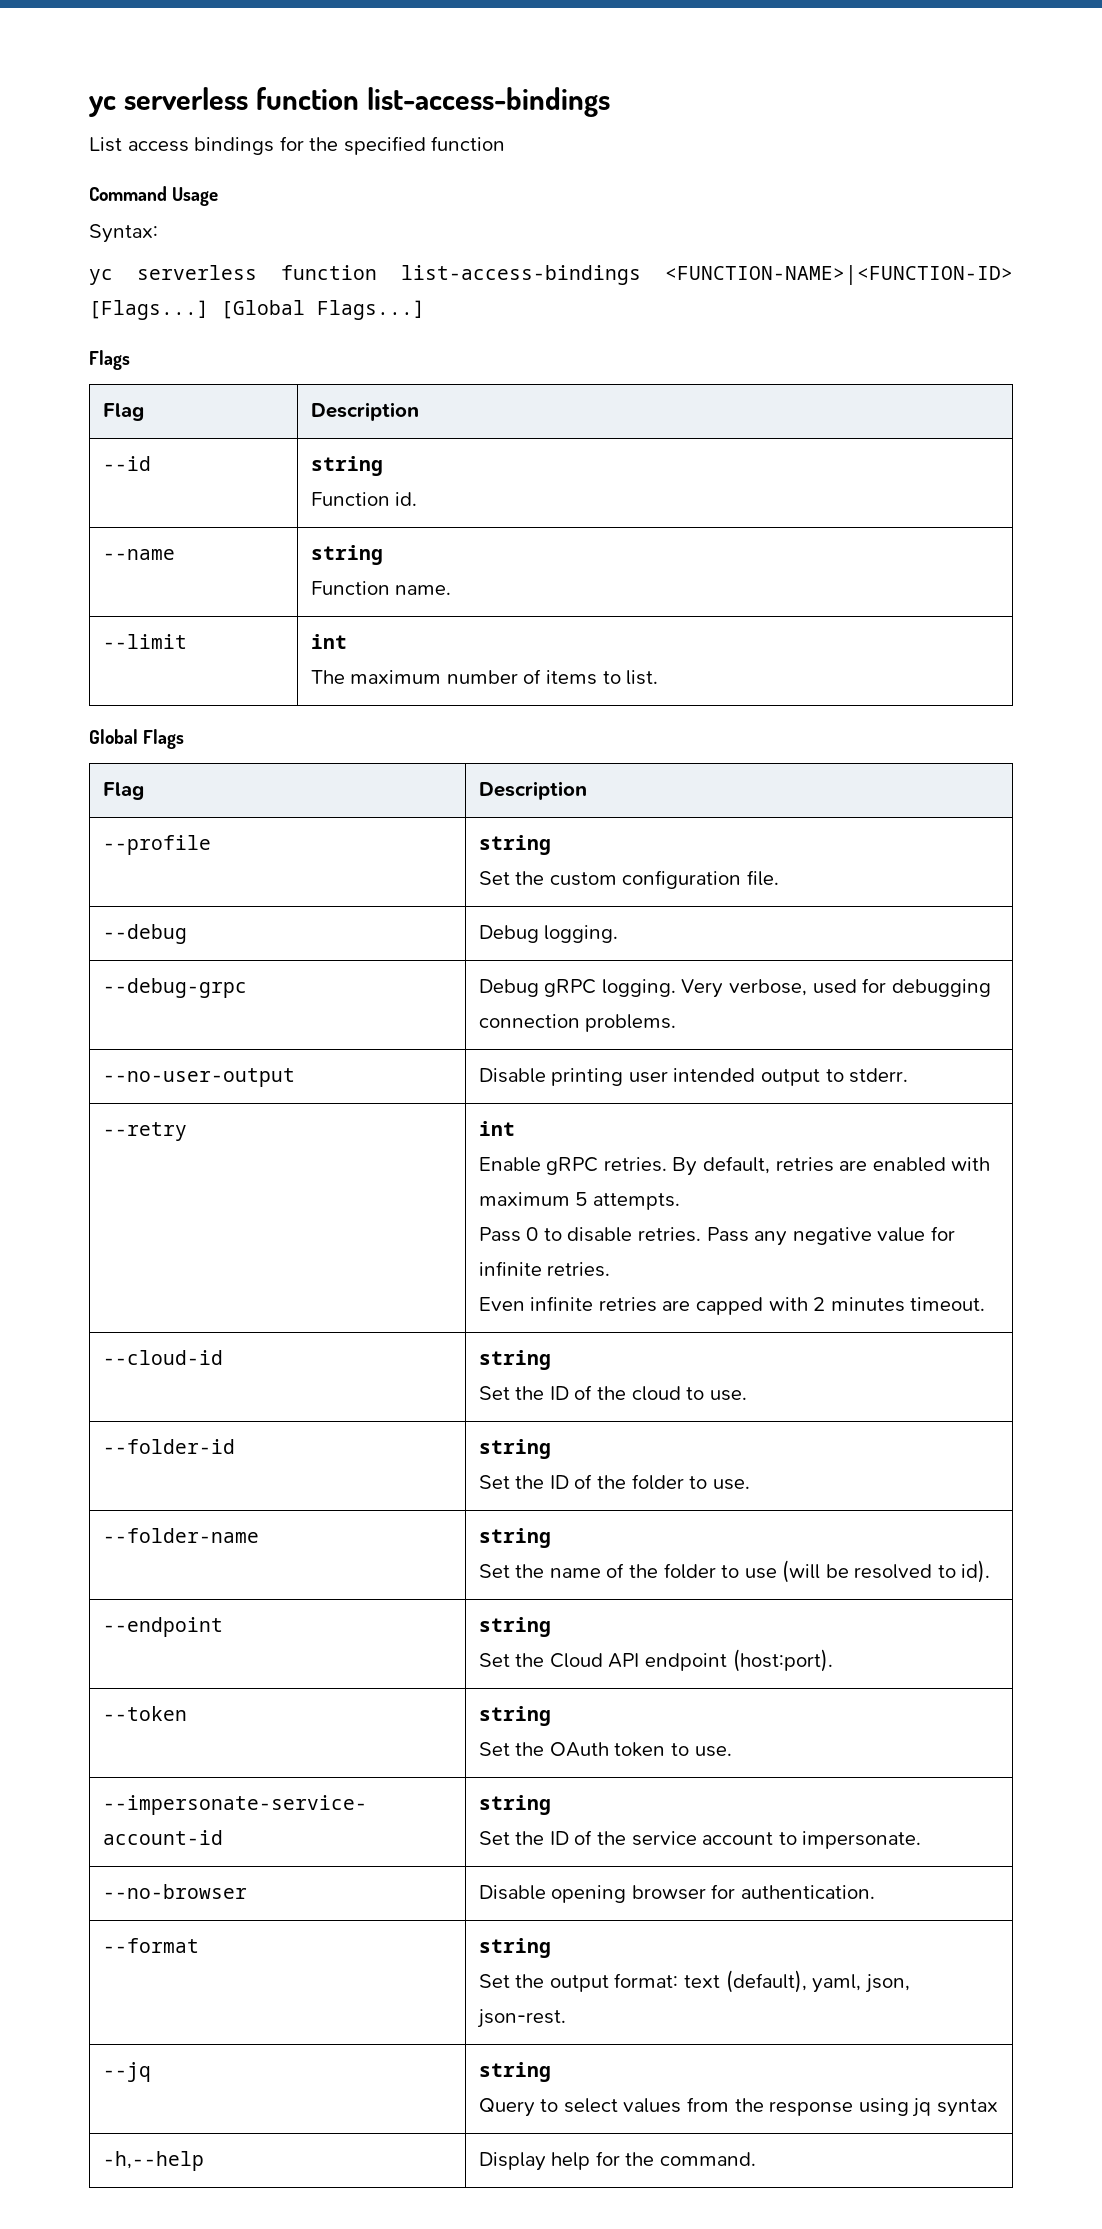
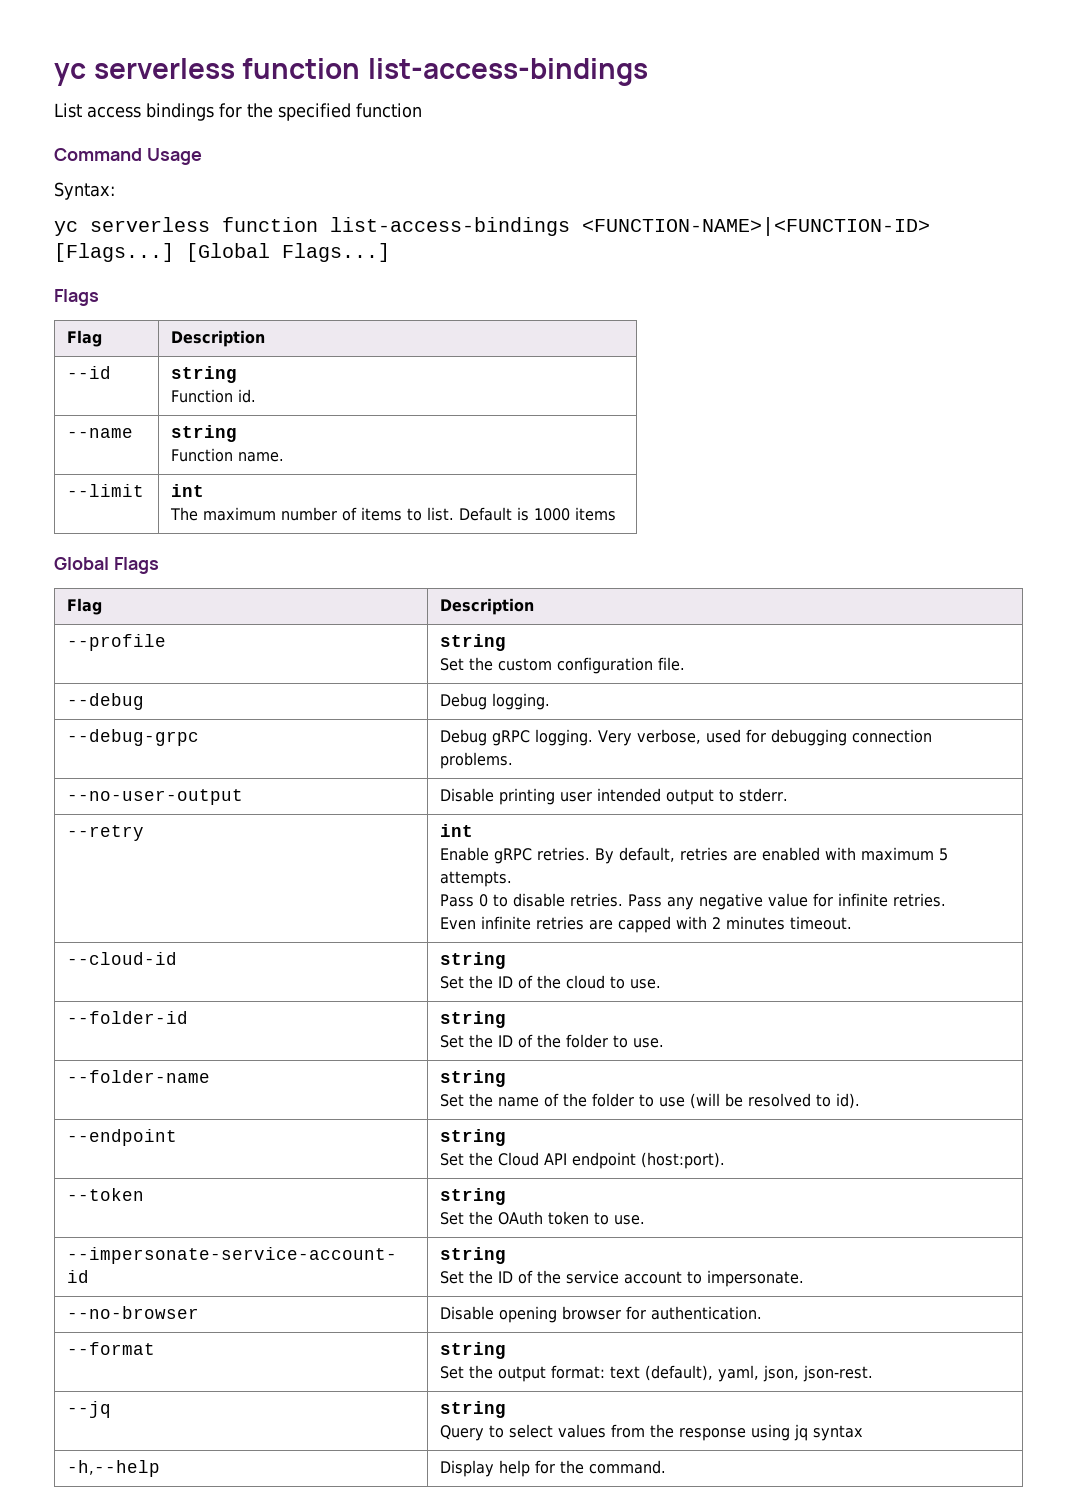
(659, 677) none -> [459,507,617,521] Default is 1000 items

